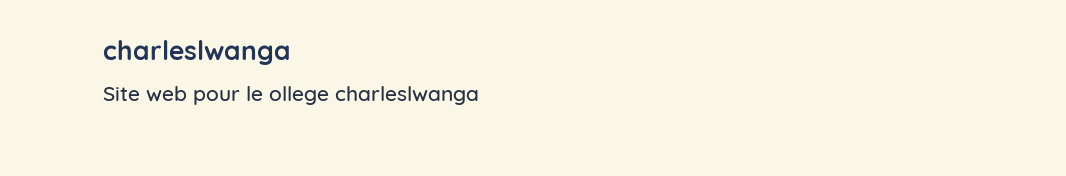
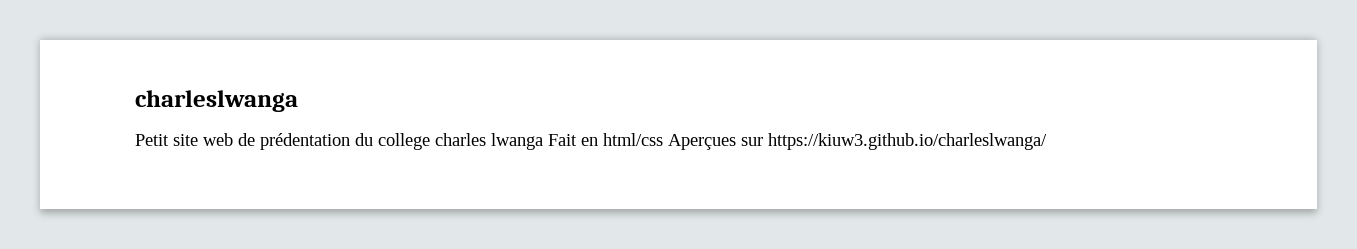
[103,86,479,105] Site web pour le ollege charleslwanga -> [135,133,1047,150] Petit site web de prédentation du college charles lwanga Fait en html/css Aperçues sur https://kiuw3.github.io/charleslwanga/

